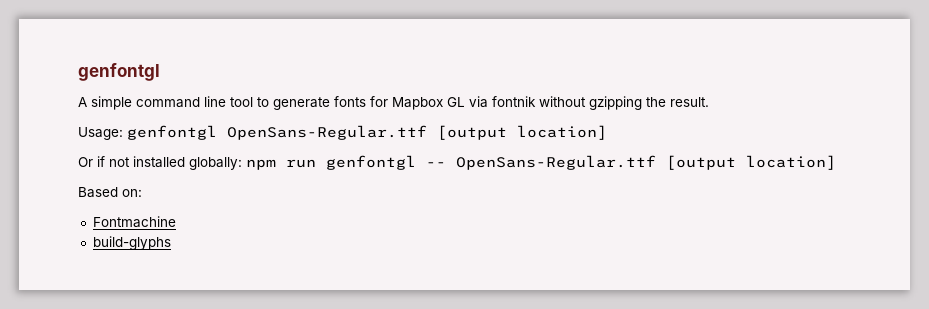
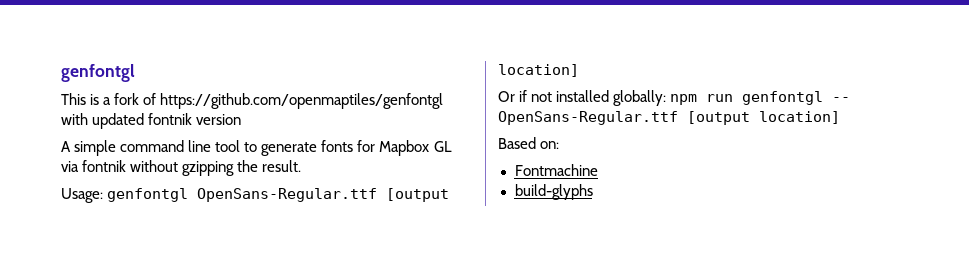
[78,63,160,81] genfontgl -> [61,64,135,82] [61,93,444,109] [61,113,242,129] genfontgl // This is a fork of https://github.com/openmaptiles/genfontgl with updated fontnik version

